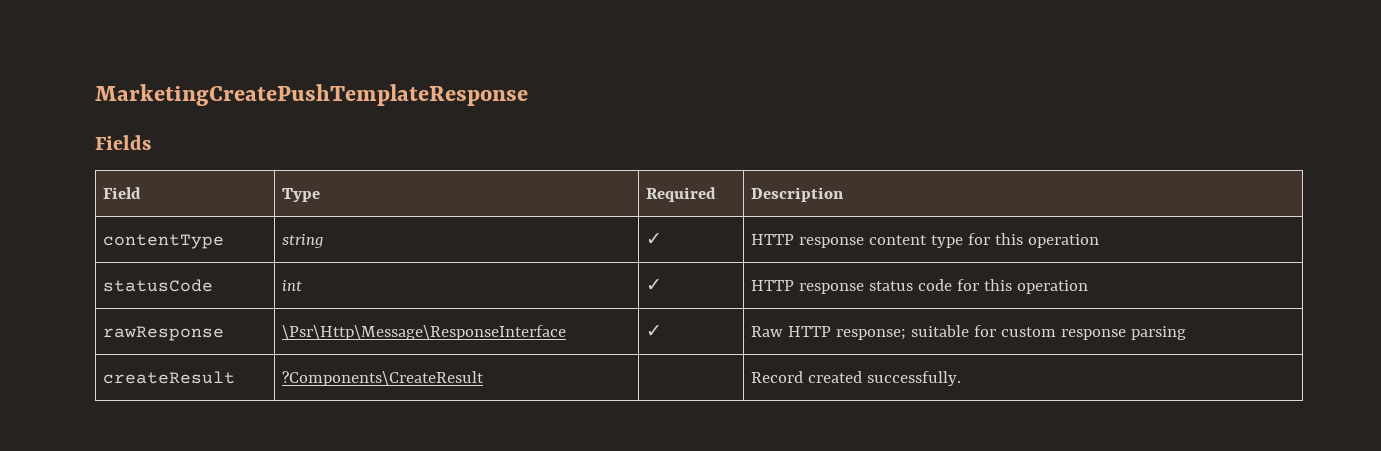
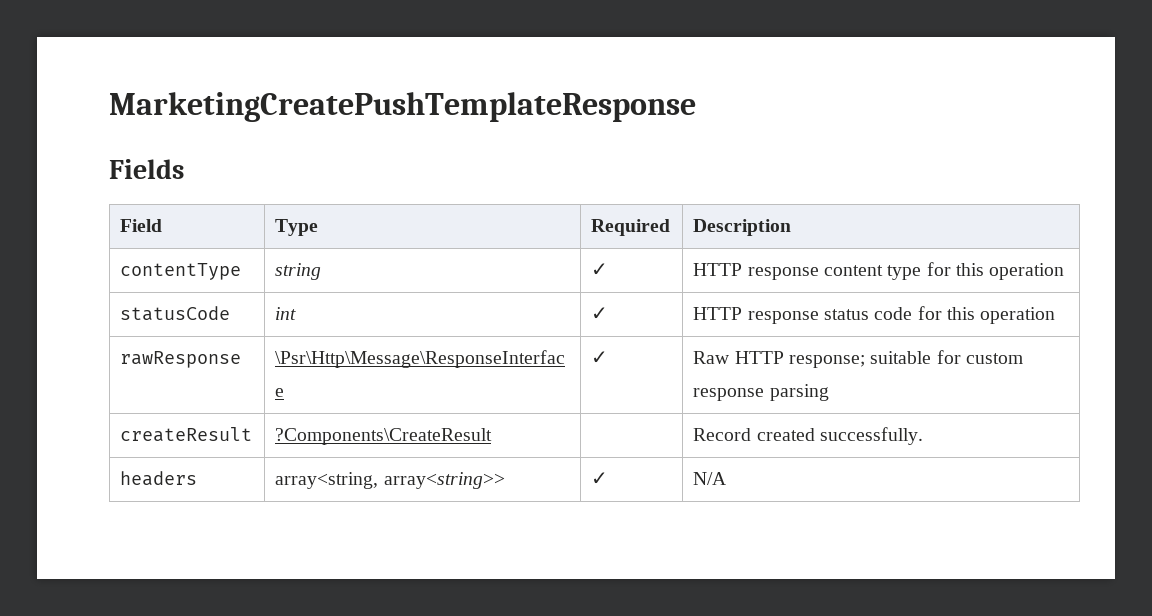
(961, 378) none -> [120,471,198,486] [275,472,505,489] [591,472,609,485] [693,472,727,485] // headers | array<string, array<string>> | ✓ | N/A

